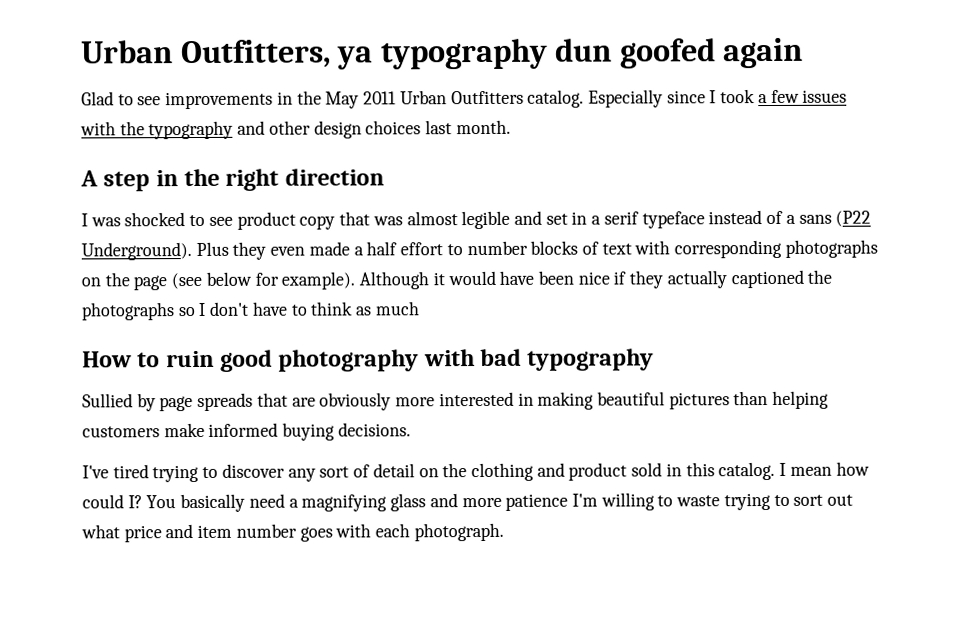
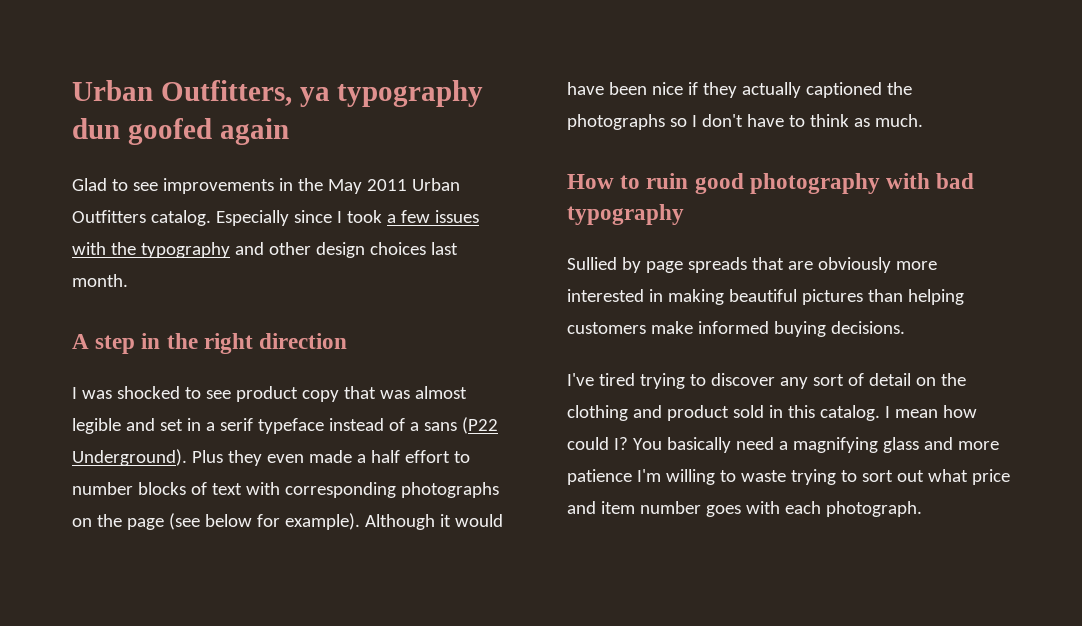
[374,301,420,316] much -> [874,114,923,127] much.

